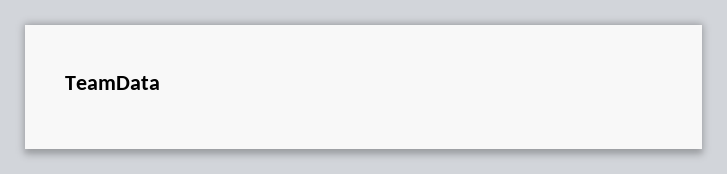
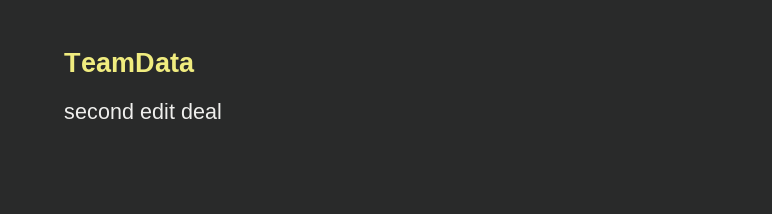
(160, 83) none -> [64,103,222,119] // second edit deal

